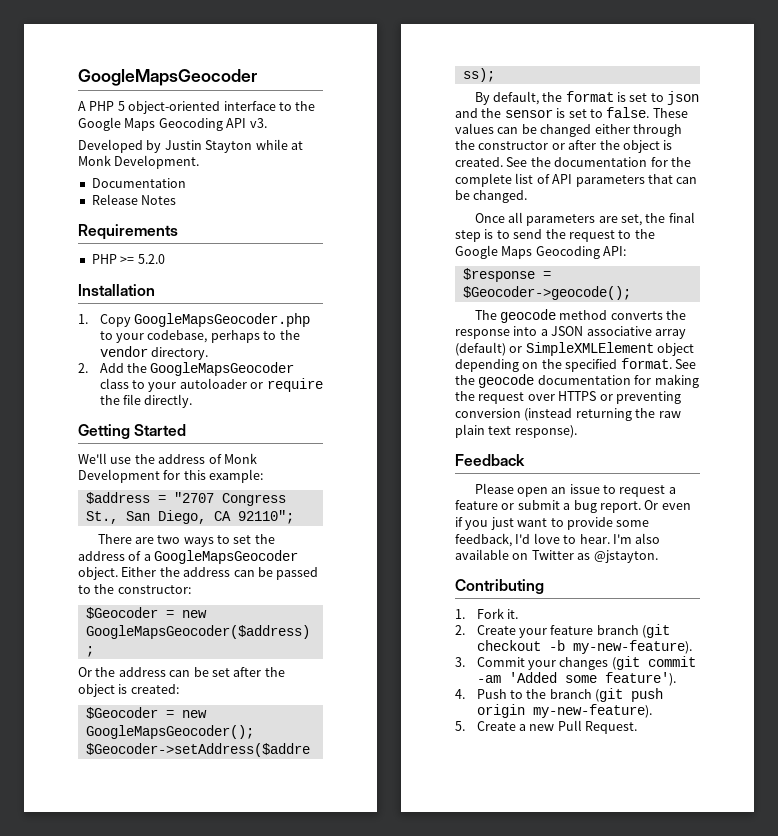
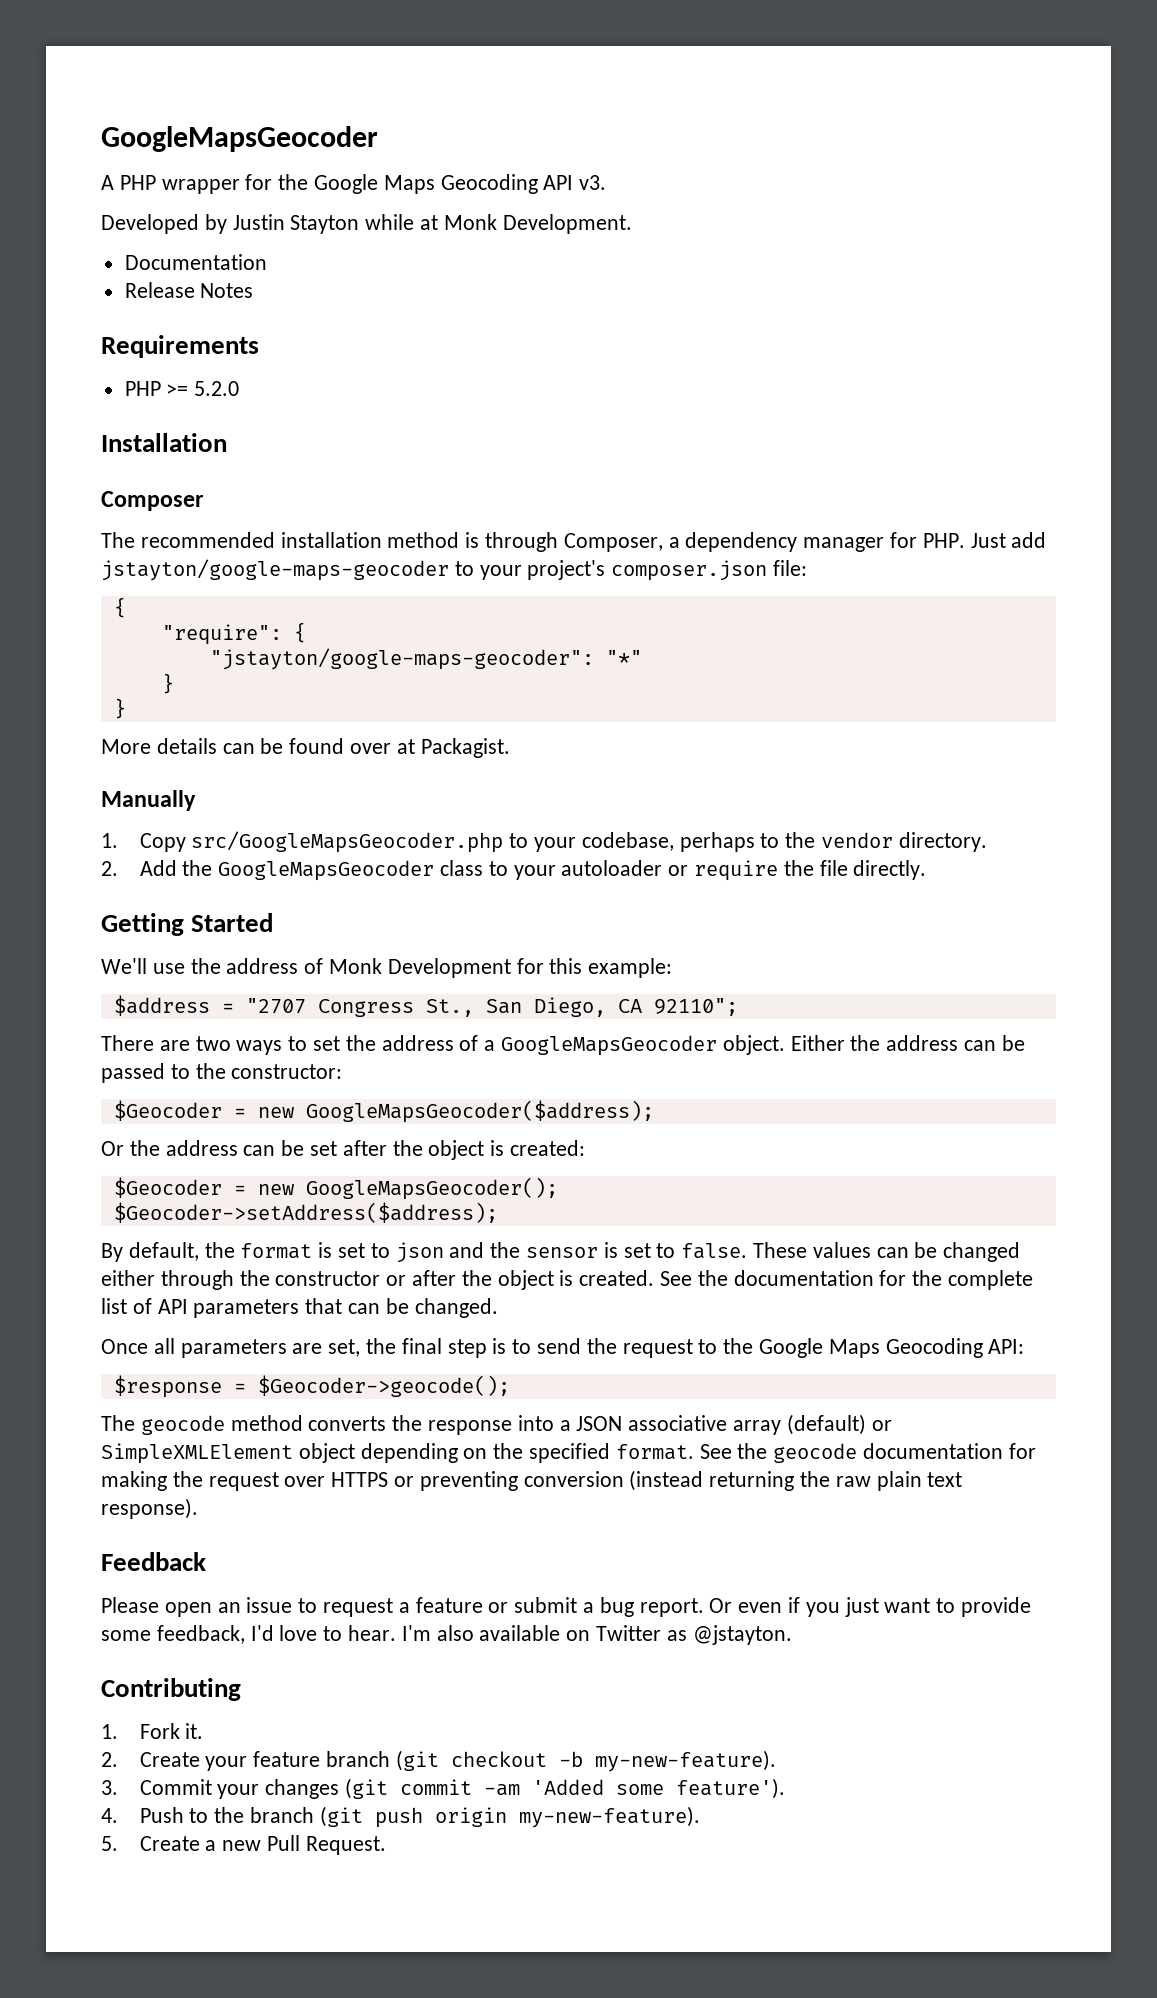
[117,101,292,114] 5 object-oriented interface to -> [161,174,273,194] wrapper for
(155, 290) none -> [101,491,204,511] [101,532,1047,552] [101,559,808,581] [113,597,126,618] [161,622,306,645] [209,648,642,670] [161,673,174,694] [113,698,126,719] [101,738,510,758] [101,790,196,811] // Composer // The recommended installation method is through Composer, a dependency manager for PHP. Just add jstayton/google-maps-geocoder to your project's composer.json file: // { // "require": { // "jstayton/google-maps-geocoder": "*" // } // } // More details can be found over at Packagist. // Manually
[134,313,311,327] GoogleMapsGeocoder.php -> [191,831,504,853] src/GoogleMapsGeocoder.php

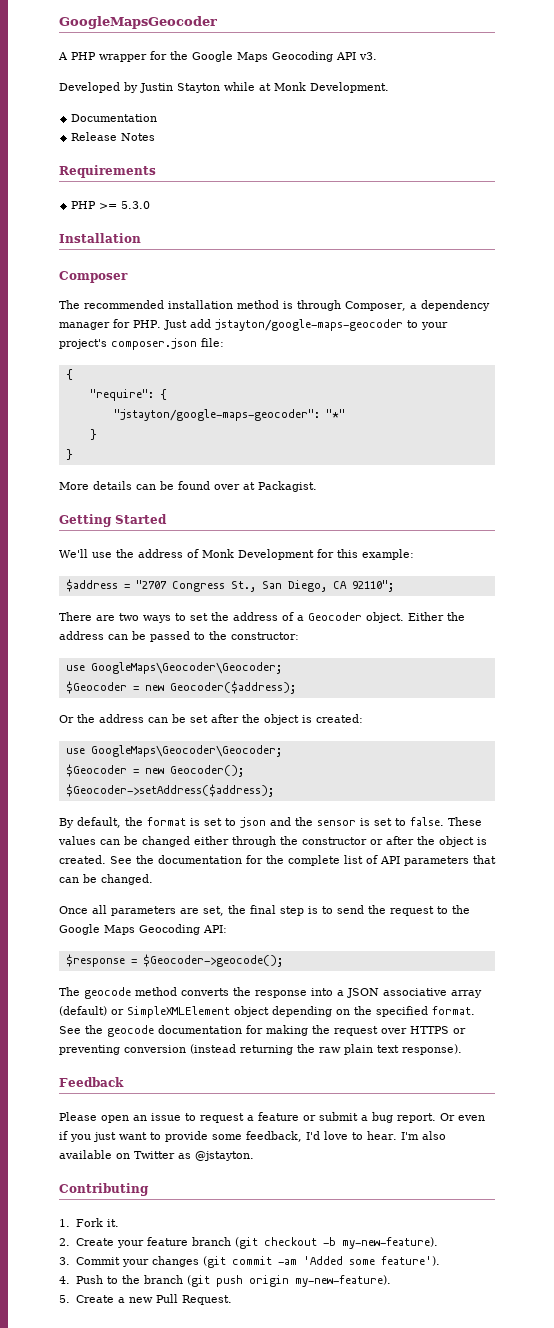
[194,381,240,396] 5.2.0 -> [121,201,151,209] 5.3.0
[101,790,196,811] [101,831,987,853] [101,860,927,881] // Manually // 1. Copy src/GoogleMapsGeocoder.php to your codebase, perhaps to the vendor directory. // 2. Add the GoogleMapsGeocoder class to your autoloader or require the file directly. -> (317, 486) none
[501,1035,718,1056] GoogleMapsGeocoder -> [308,612,362,621] Geocoder
[113,1100,654,1123] // $Geocoder = new GoogleMapsGeocoder($address); -> [65,662,282,674] [65,681,296,694] // use GoogleMaps\Geocoder\Geocoder; // $Geocoder = new Geocoder($address);
[113,1177,558,1200] // $Geocoder = new GoogleMapsGeocoder(); -> [65,745,282,757] [65,764,244,777] // use GoogleMaps\Geocoder\Geocoder; // $Geocoder = new Geocoder();

